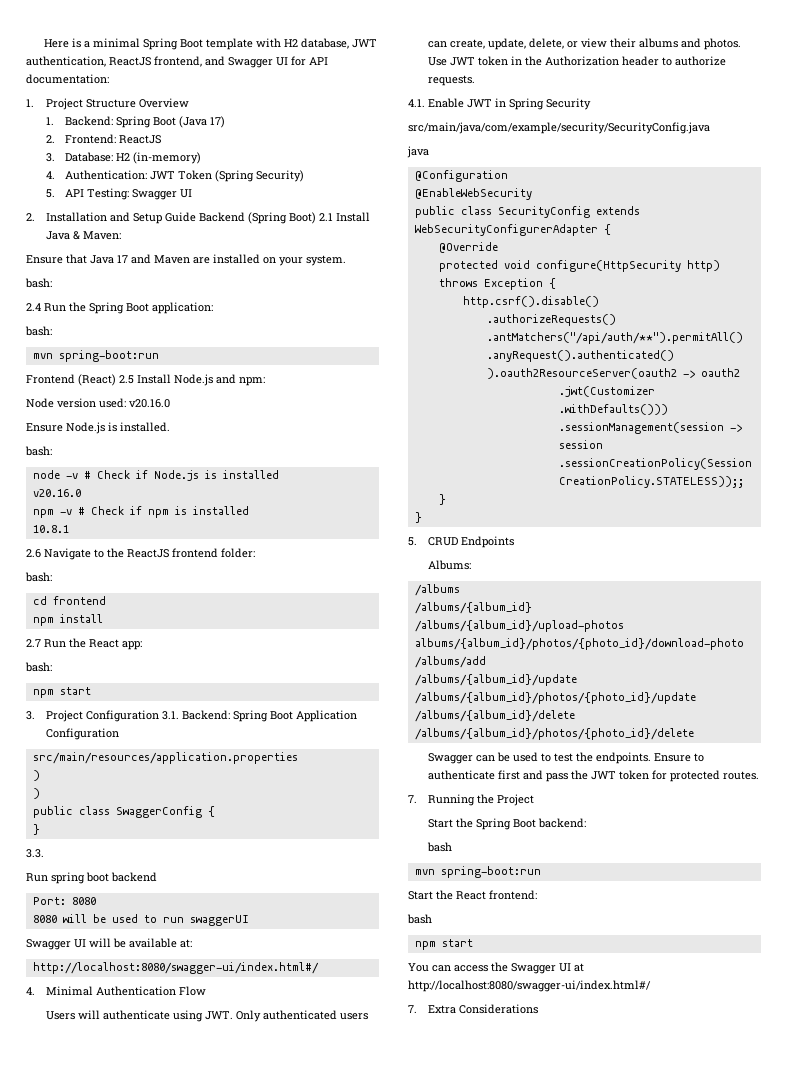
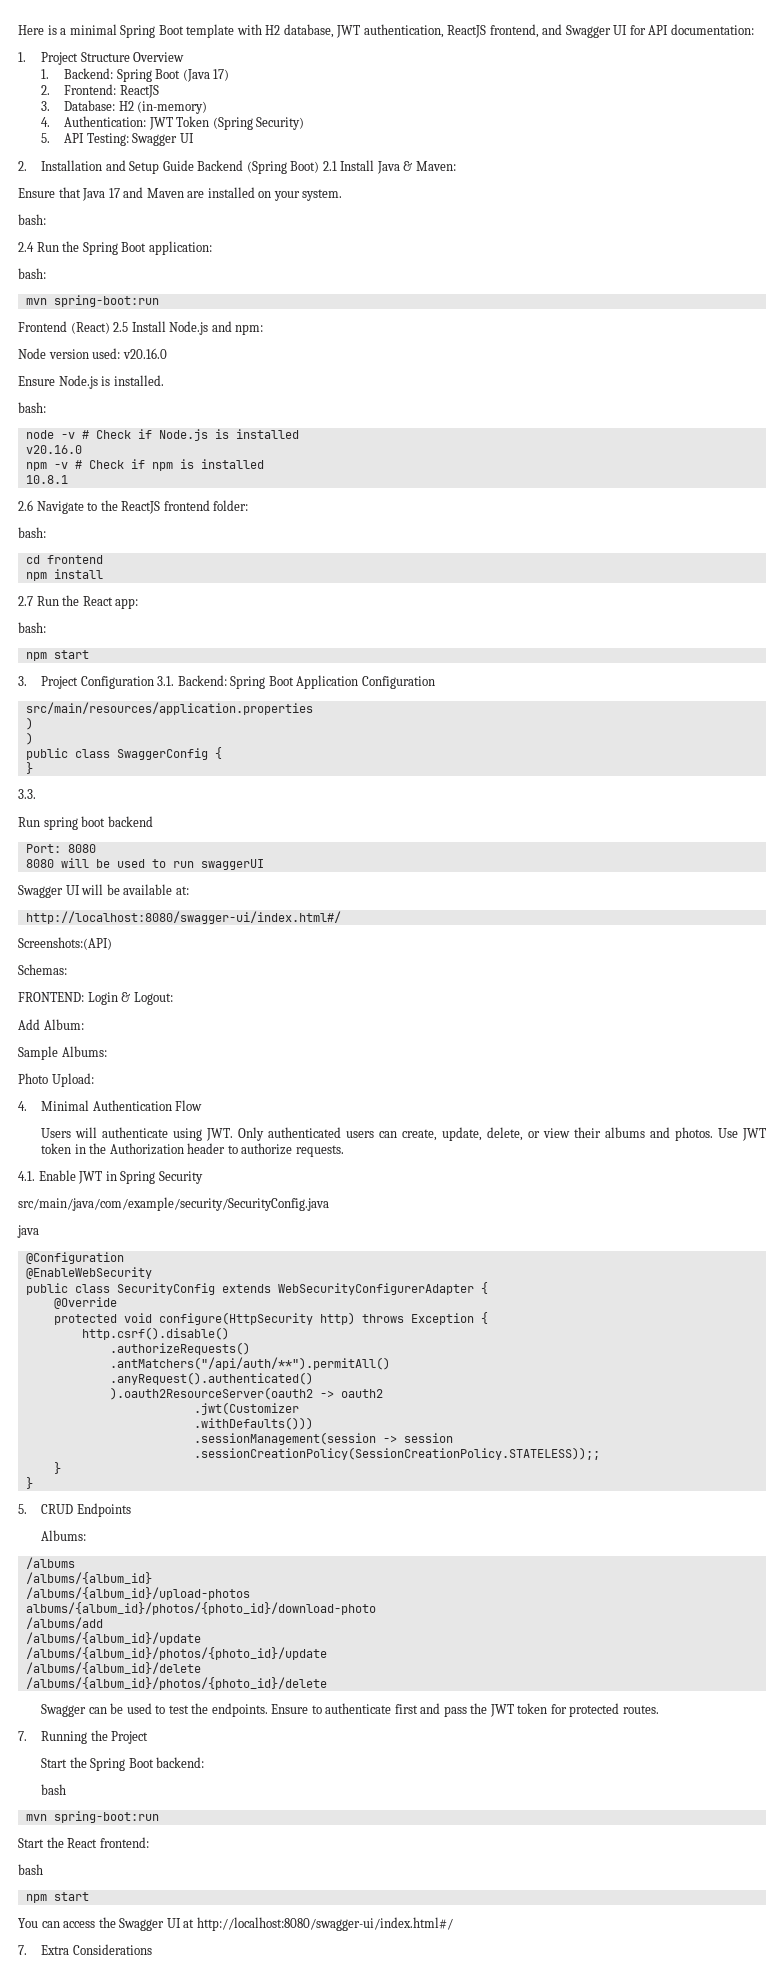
(319, 968) none -> [18,937,112,950] [18,964,67,975] [18,992,173,1005] [18,1019,84,1030] [18,1046,107,1060] [18,1073,94,1087] // Screenshots:(API) // Schemas: // FRONTEND: Login & Logout: // Add Album: // Sample Albums: // Photo Upload:

